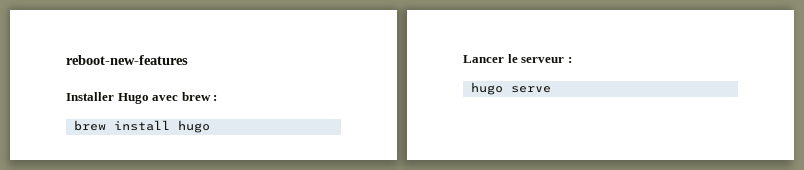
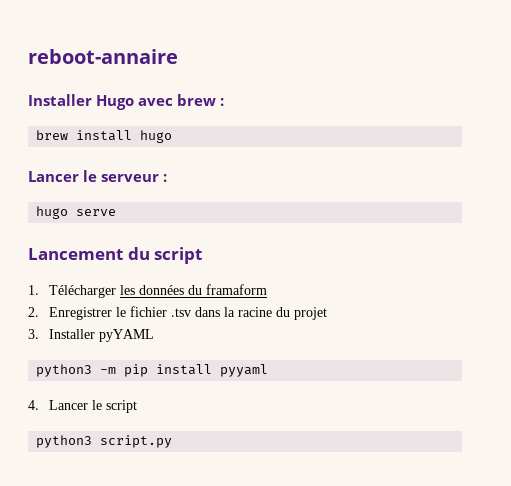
[66,55,188,65] reboot-new-features -> [28,49,178,64] reboot-annaire
(551, 89) none -> [28,247,203,264] [28,284,267,298] [28,306,327,320] [28,329,154,342] [36,364,269,377] [28,400,137,413] [36,435,173,448] // Lancement du script // 1. Télécharger les données du framaform // 2. Enregistrer le fichier .tsv dans la racine du projet // 3. Installer pyYAML // python3 -m pip install pyyaml // 4. Lancer le script // python3 script.py

